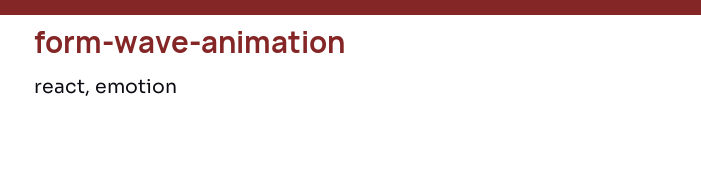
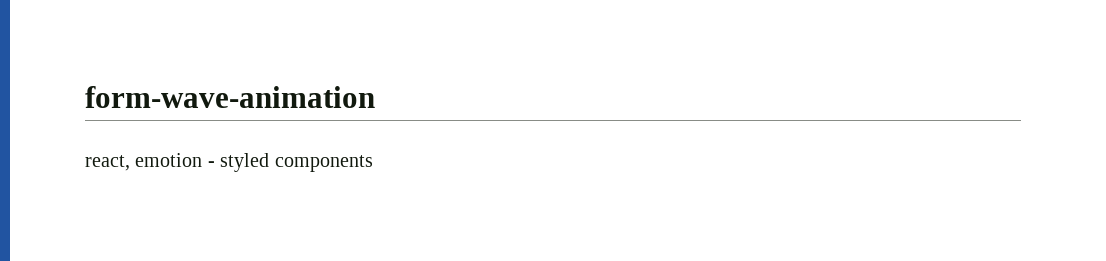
(178, 86) none -> [207,153,373,172] - styled components

